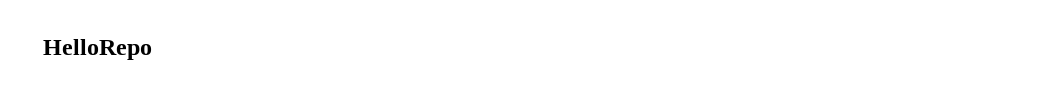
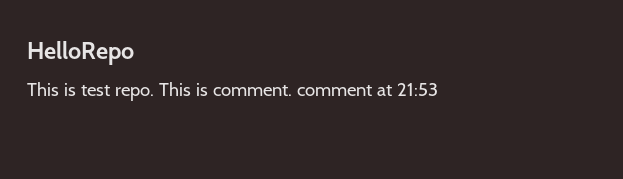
(152, 49) none -> [27,82,438,101] // This is test repo. This is comment. comment at 21:53

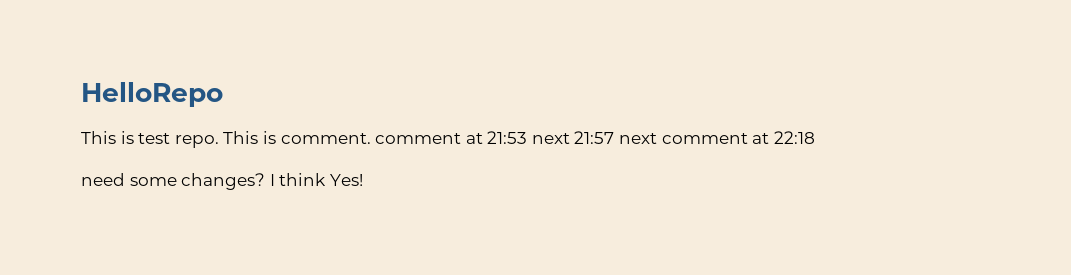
(438, 89) none -> [531,131,815,144] [81,173,363,190] next 21:57 next comment at 22:18 // need some changes? I think Yes!

